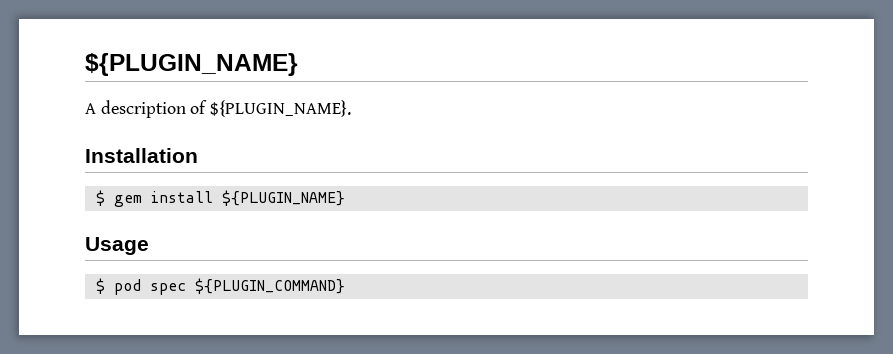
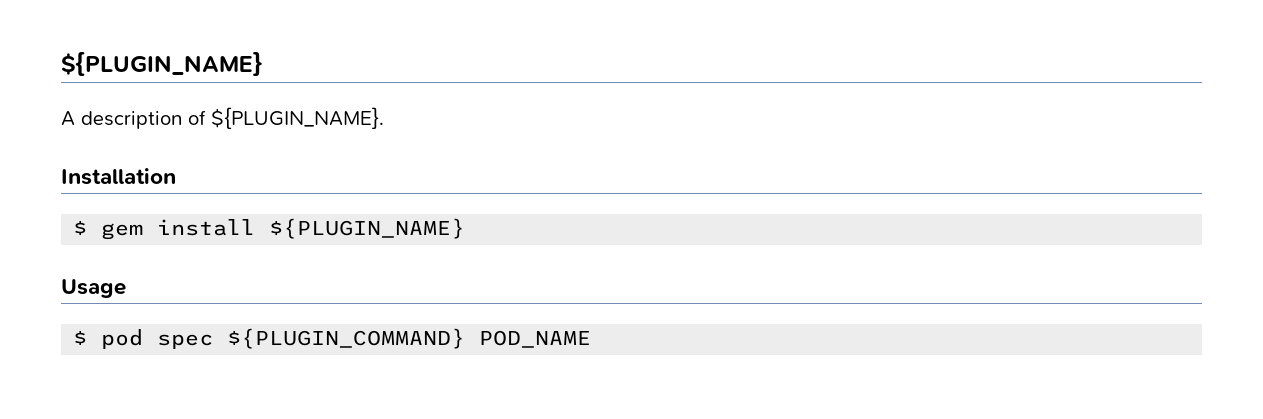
(345, 286) none -> [479,330,592,348] POD_NAME

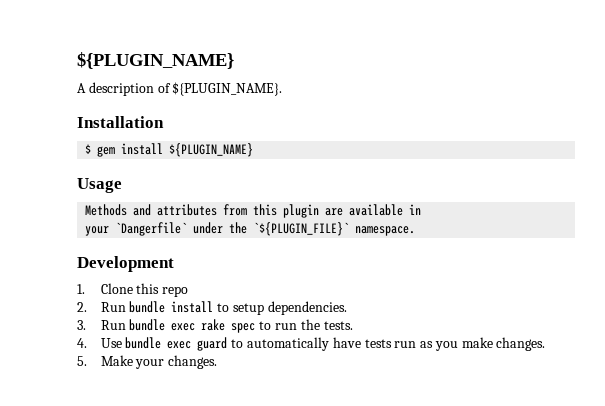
[73,328,592,349] $ pod spec ${PLUGIN_COMMAND} POD_NAME -> [85,204,422,218] [85,222,416,236] [77,256,174,272] [77,283,189,297] [77,301,347,315] [77,319,353,333] [77,337,546,351] [77,355,218,369] Methods and attributes from this plugin are available in // your `Dangerfile` under the `${PLUGIN_FILE}` namespace. // Development // 1. Clone this repo // 2. Run bundle install to setup dependencies. // 3. Run bundle exec rake spec to run the tests. // 4. Use bundle exec guard to automatically have tests run as you make changes. // 5. Make your changes.

